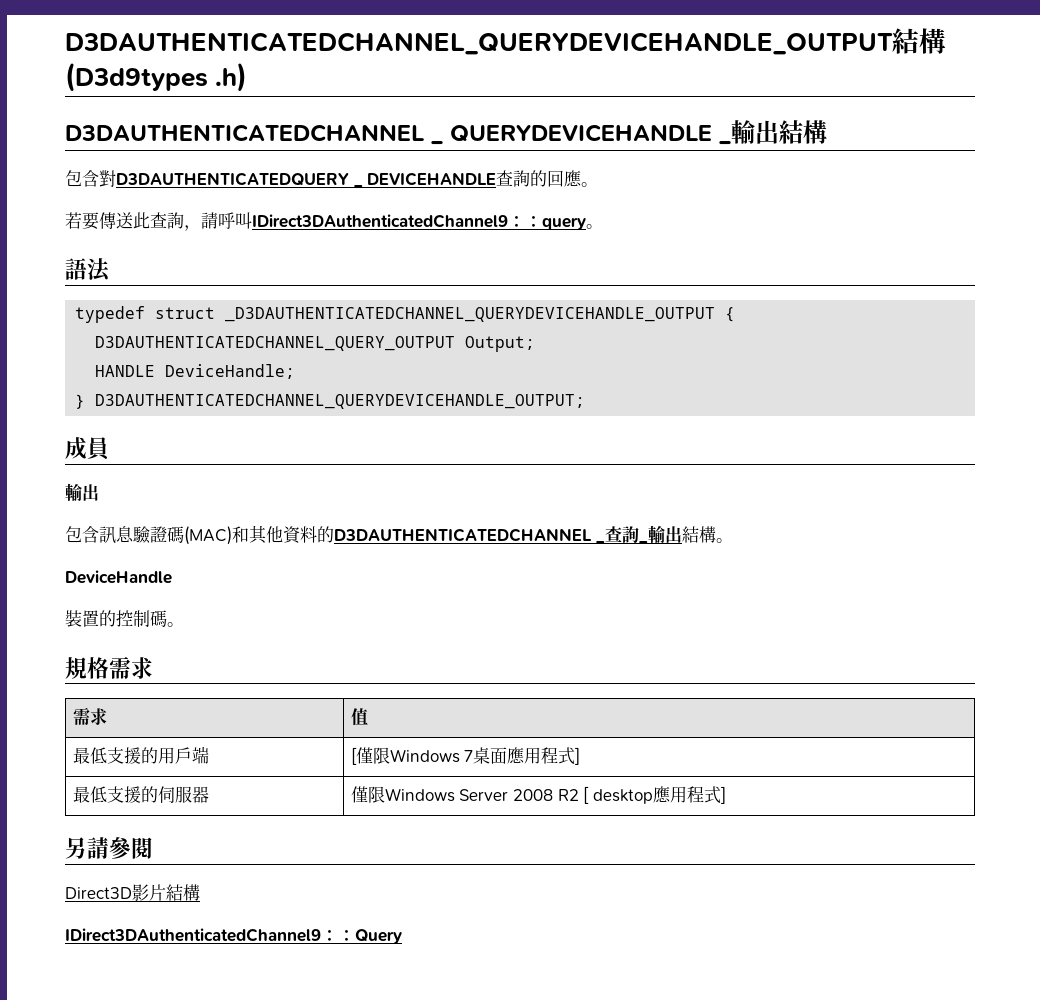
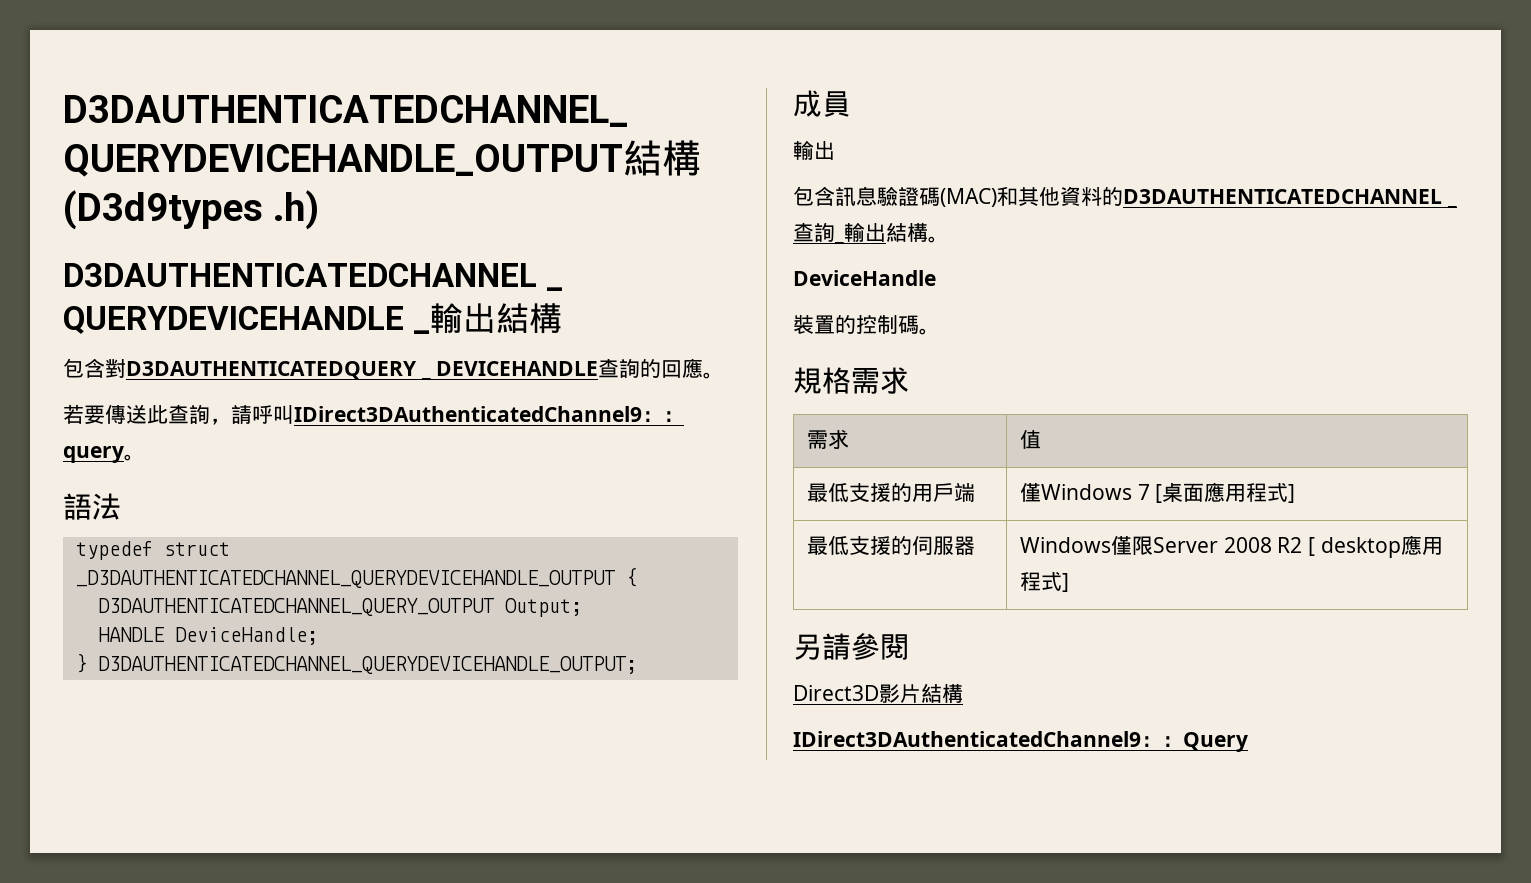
[350,747,390,765] [僅限 -> [1019,483,1041,502] 僅
(474, 756) none -> [1155,484,1163,503] [
[350,786,455,803] 僅限Windows -> [1019,536,1153,555] Windows僅限

